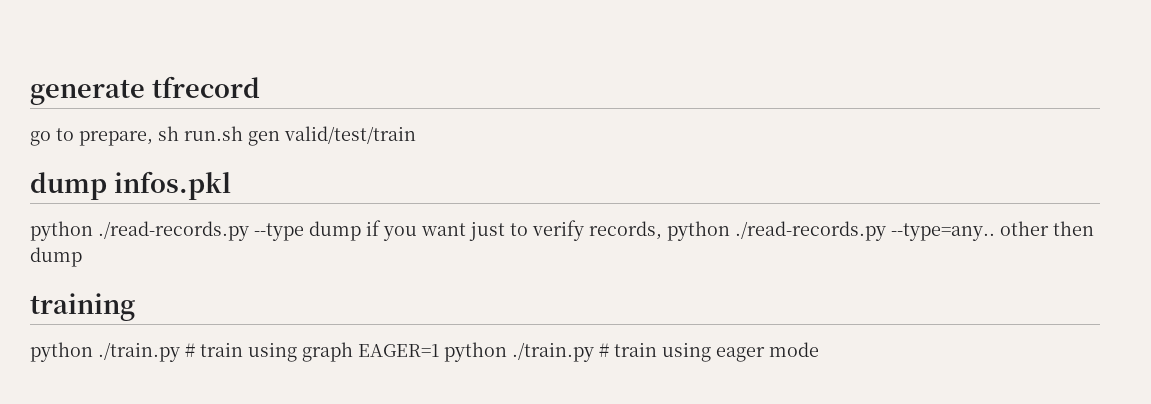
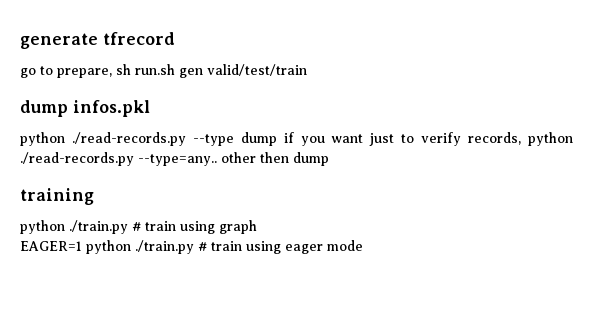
(353, 352) none -> (257, 227) //

